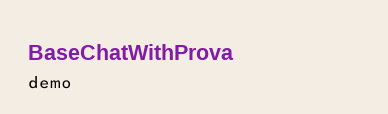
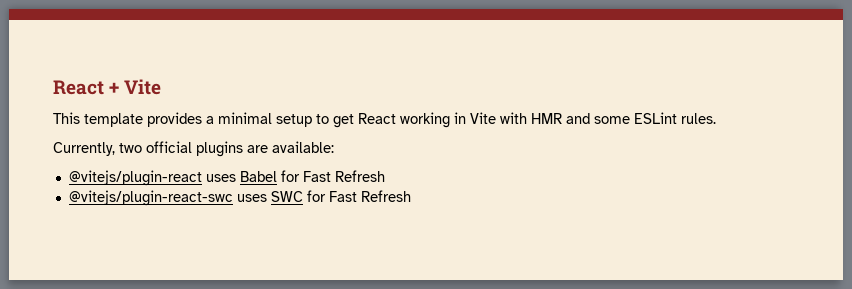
[28,44,234,60] [28,76,72,89] BaseChatWithProva // demo -> [53,79,162,95] [53,112,716,128] [53,141,334,157] [68,170,385,186] [68,190,411,206] React + Vite // This template provides a minimal setup to get React working in Vite with HMR and some ESLint rules. // Currently, two official plugins are available: // @vitejs/plugin-react uses Babel for Fast Refresh // @vitejs/plugin-react-swc uses SWC for Fast Refresh

